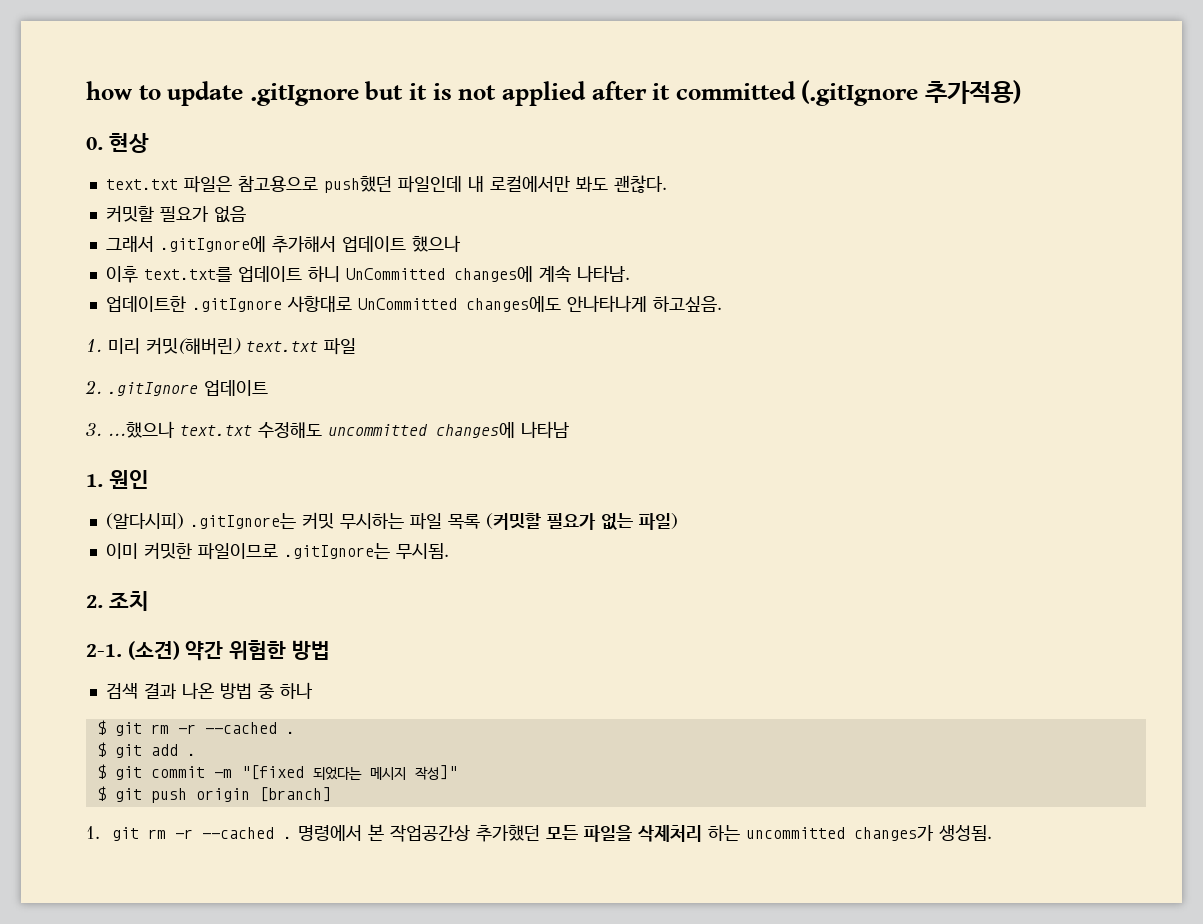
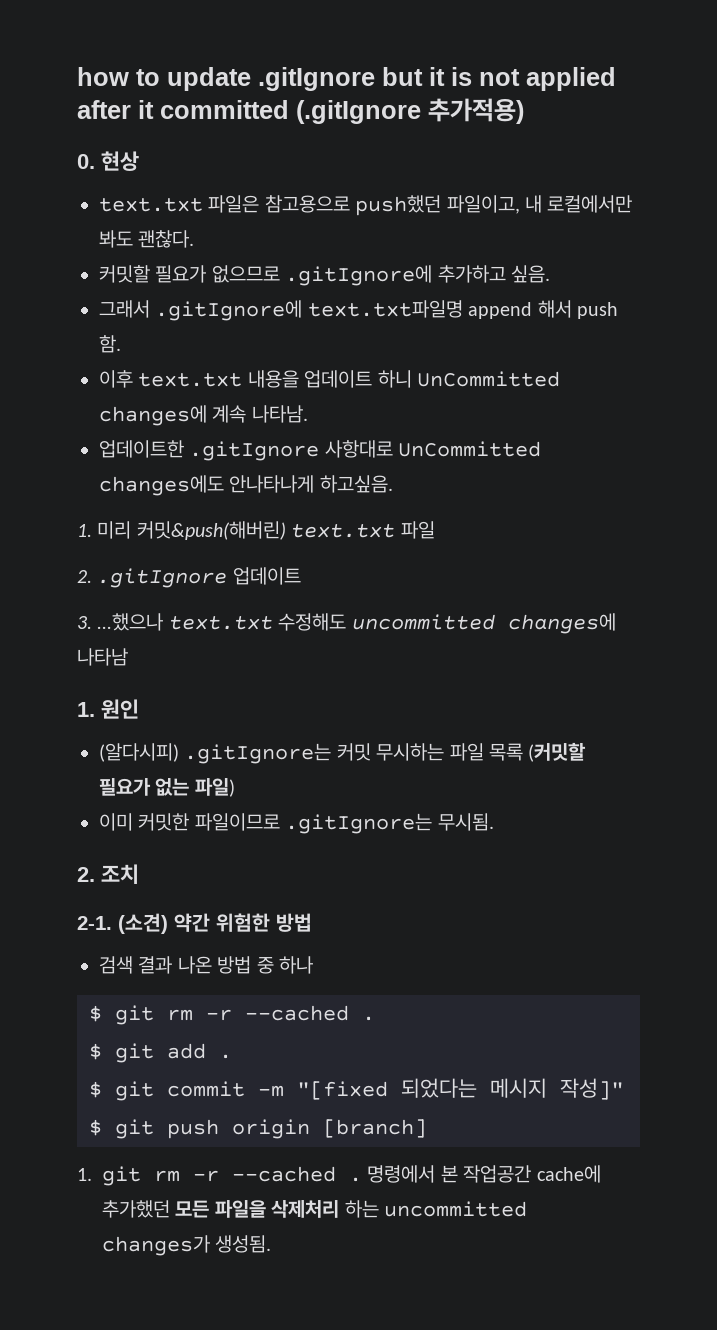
[397,176,462,193] 파일인데 -> [446,195,520,214] 파일이고,
[213,206,246,223] [105,235,461,253] 없음 // 그래서 .gitIgnore에 추가해서 업데이트 했으나 -> [211,265,550,286] [99,300,618,321] [99,335,121,353] 없으므로 .gitIgnore에 추가하고 싶음. // 그래서 .gitIgnore에 text.txt파일명 append 해서 push 함.
[143,267,232,282] text.txt를 -> [138,370,299,388] text.txt 내용을
[146,337,241,355] 커밋(해버린) -> [136,521,286,540] 커밋&push(해버린)
[390,824,471,842] 작업공간상 -> [463,1165,601,1183] 작업공간 cache에

